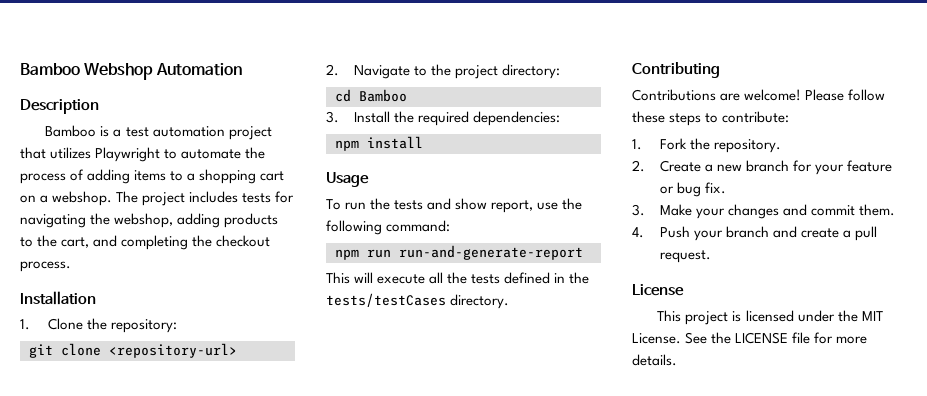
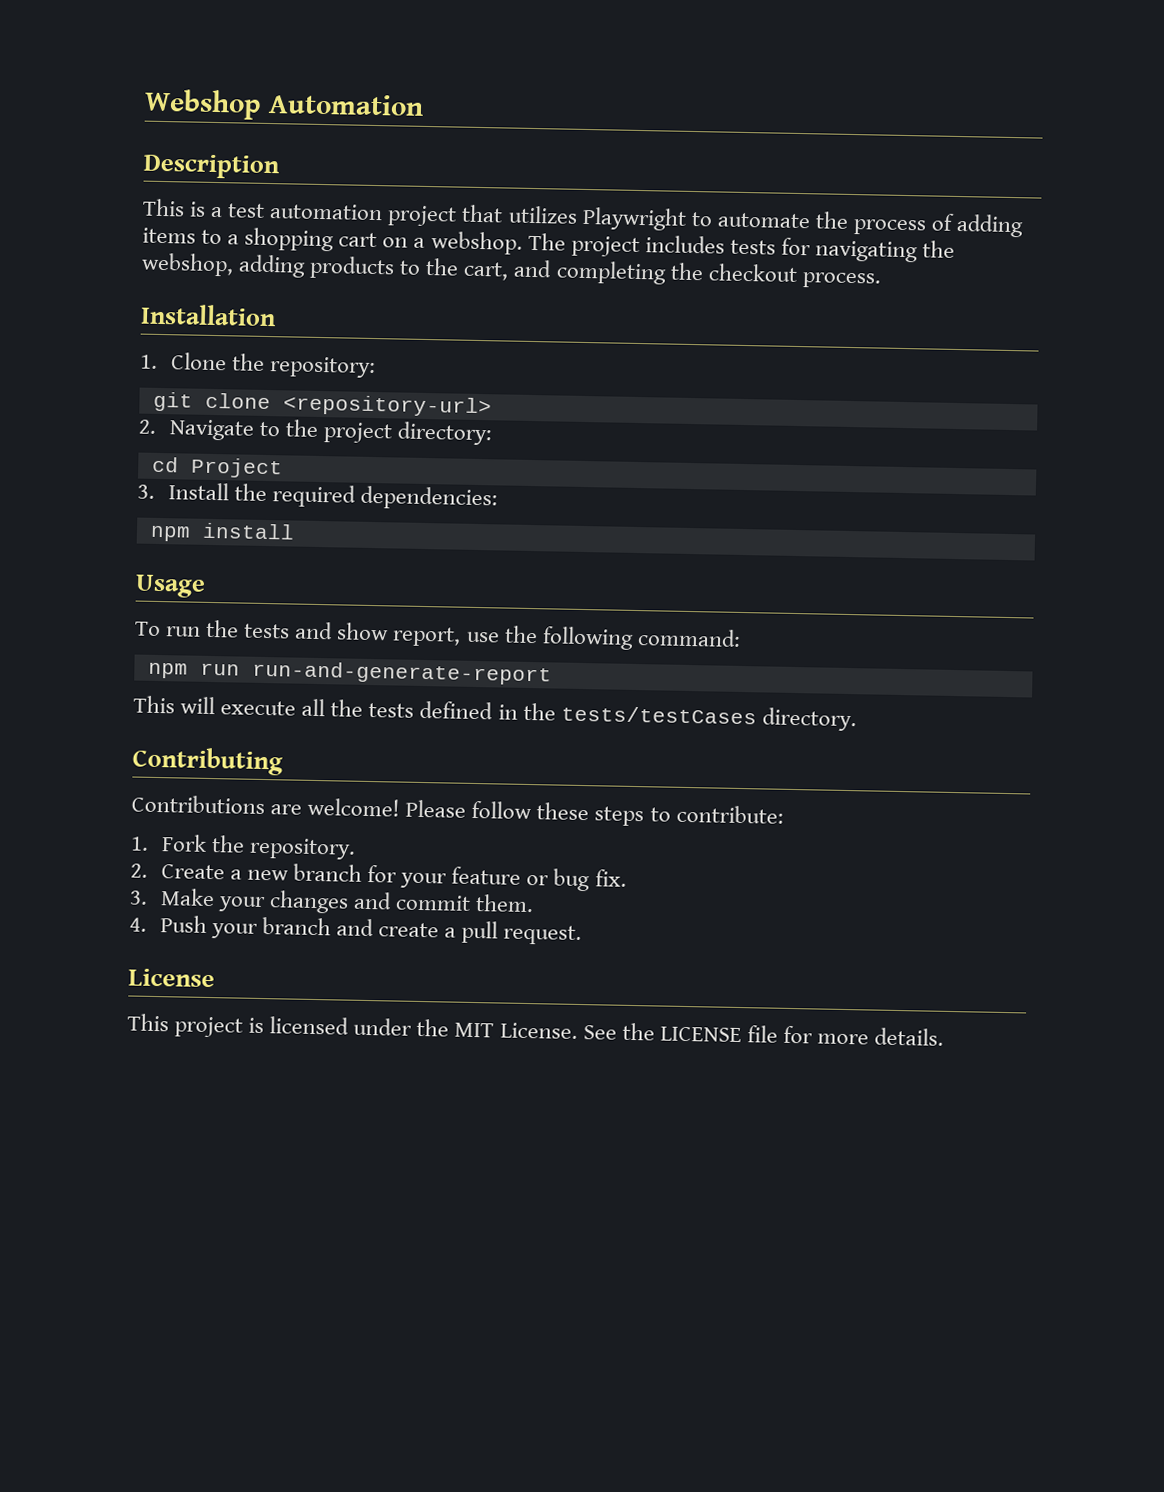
[20,63,80,76] Bamboo -> (144, 104) none
[45,125,97,137] Bamboo -> [142,198,185,217] This
[359,89,407,102] Bamboo -> [190,457,283,479] Project

